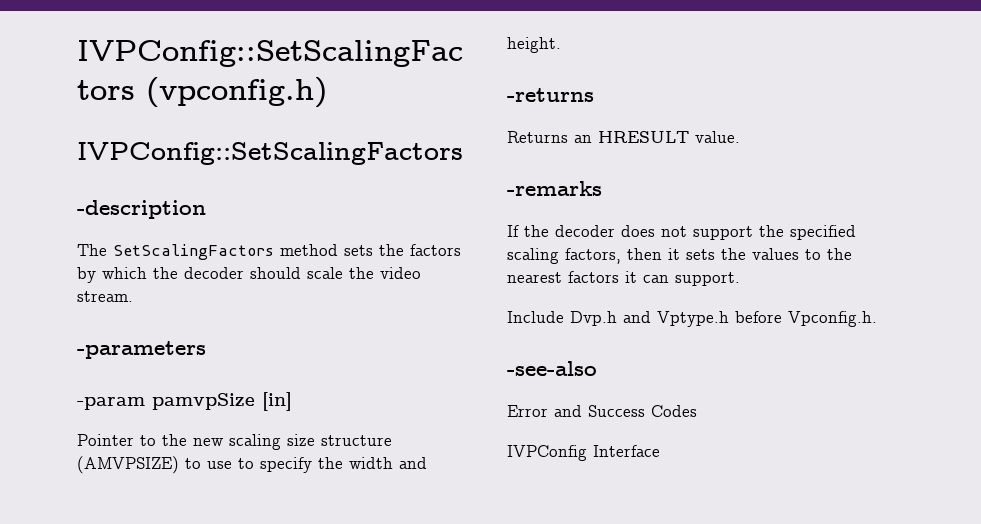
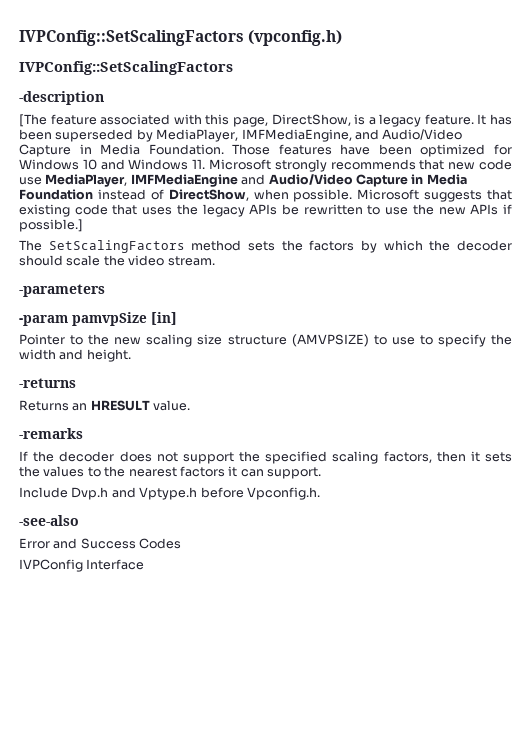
(206, 209) none -> [19,114,512,127] [19,129,463,142] [19,144,512,157] [19,159,512,172] [19,174,467,187] [19,189,512,202] [19,204,513,217] [19,219,83,232] // [The feature associated with this page, DirectShow, is a legacy feature. It has been superseded by MediaPlayer, IMFMediaEngine, and Audio/Video Capture in Media Foundation. Those features have been optimized for Windows 10 and Windows 11. Microsoft strongly recommends that new code use MediaPlayer, IMFMediaEngine and Audio/Video Capture in Media Foundation instead of DirectShow, when possible. Microsoft suggests that existing code that uses the legacy APIs be rewritten to use the new APIs if possible.]

